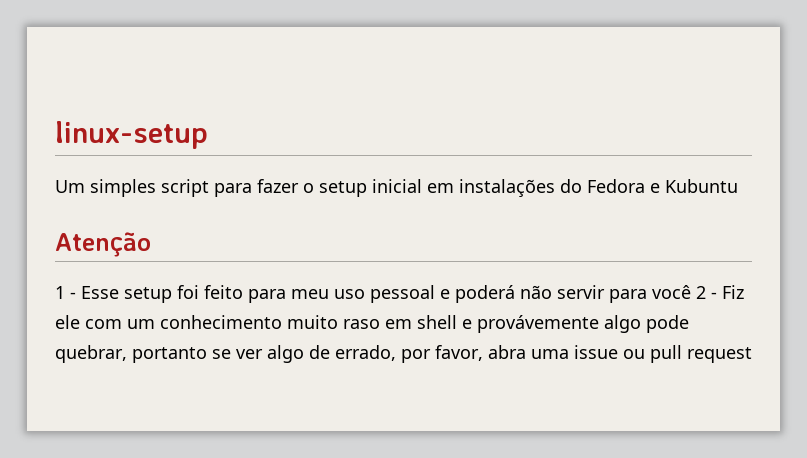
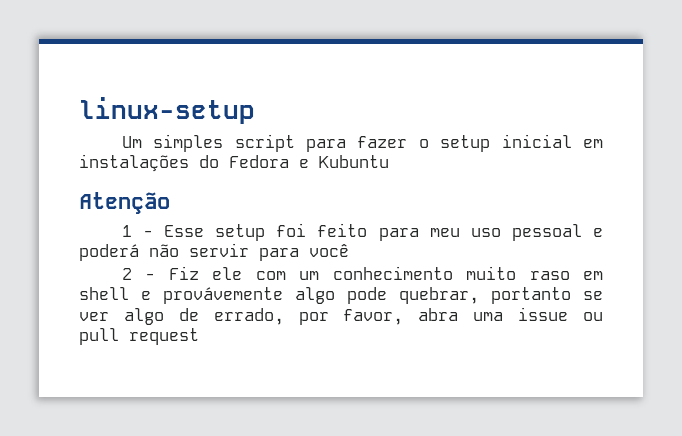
(691, 292) none -> (349, 250) //

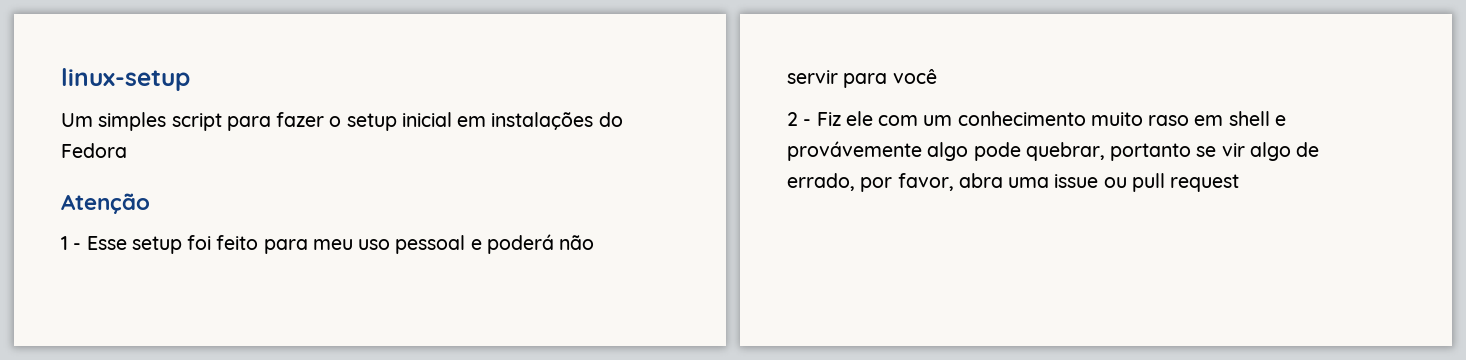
[299,155,389,168] e Kubuntu -> (127, 150) none
[79,312,109,321] ver -> [1221,143,1245,157] vir

